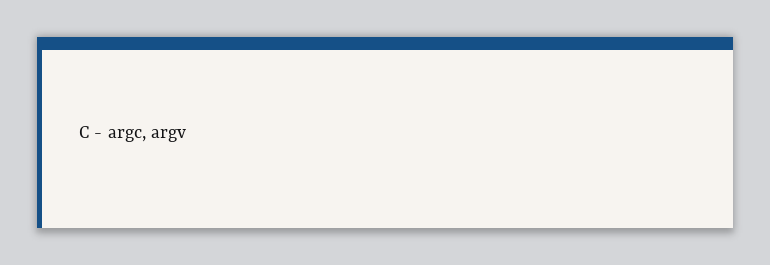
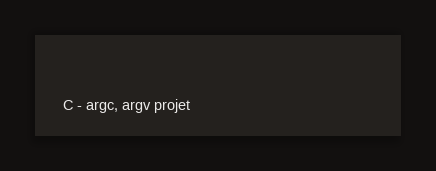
(187, 135) none -> [154,99,190,113] projet

